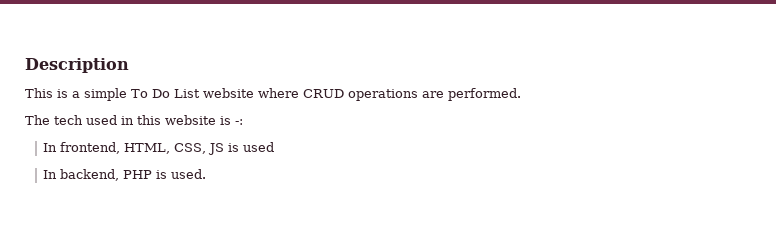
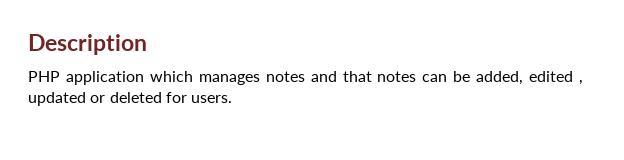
[25,88,521,101] [25,115,243,125] [43,142,275,155] [43,169,207,181] This is a simple To Do List website where CRUD operations are performed. // The tech used in this website is -: // In frontend, HTML, CSS, JS is used // In backend, PHP is used. -> [28,71,584,85] [28,92,233,106] PHP application which manages notes and that notes can be added, edited , updated or deleted for users.

